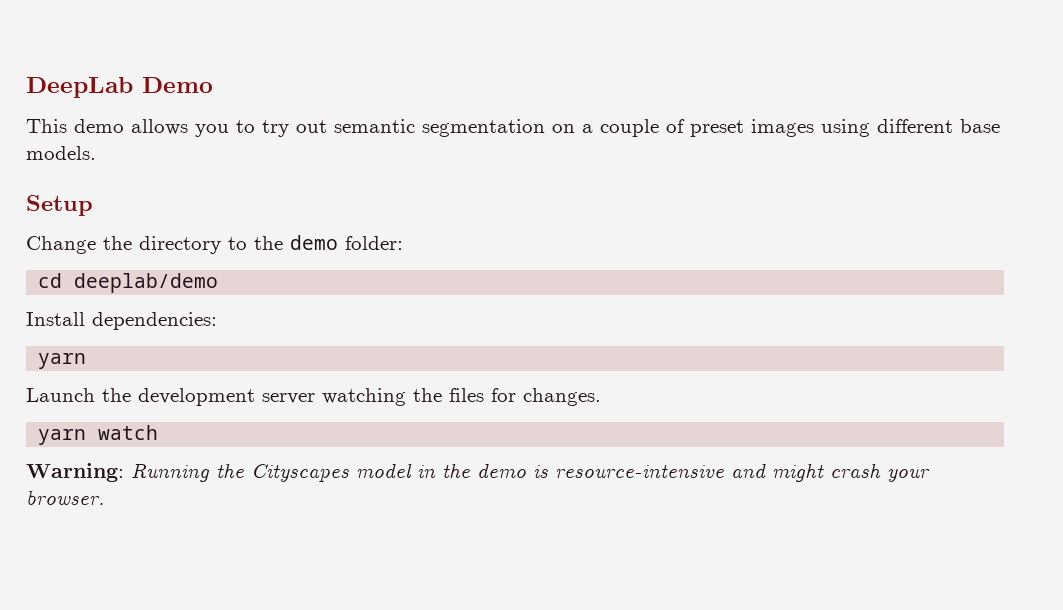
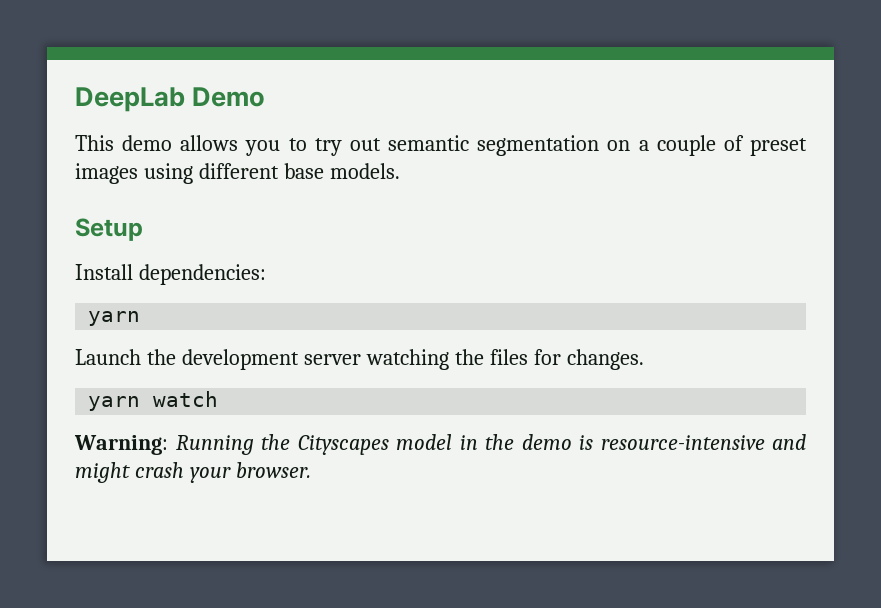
[26,235,403,254] [38,273,219,293] // Change the directory to the demo folder: // cd deeplab/demo -> (143, 229) none

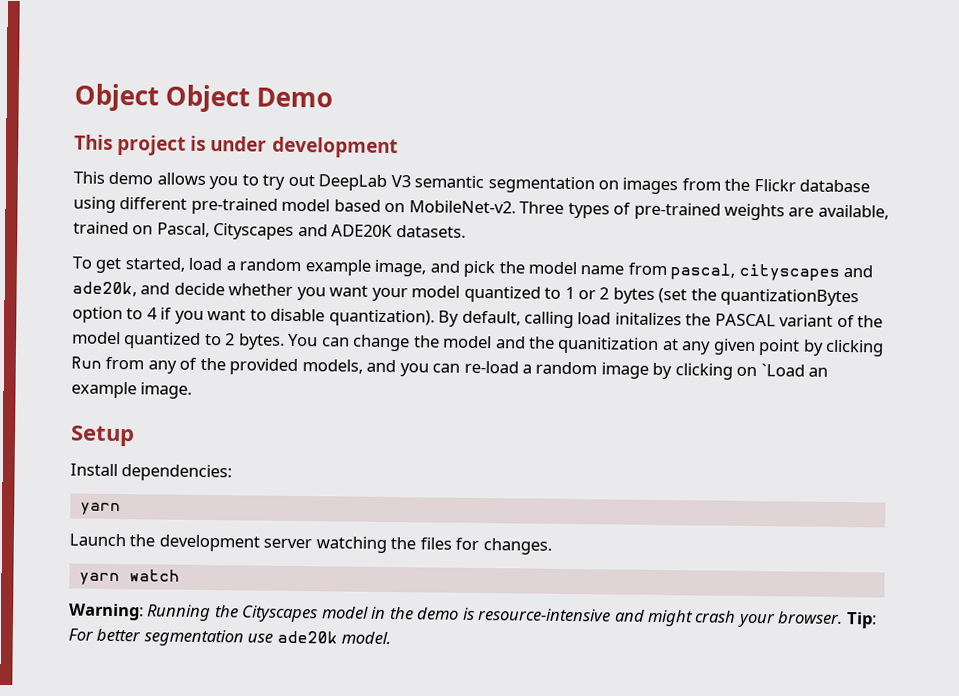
[75,87,185,112] DeepLab -> [74,83,251,113] Object Object
(266, 97) none -> [74,134,398,159] // This project is under development
(381, 144) none -> [318,174,411,191] DeepLab V3
[638,135,808,156] [75,163,400,184] a couple of preset images using different base models. -> [622,177,871,195] [73,196,889,221] [73,221,466,240] [72,256,874,281] [72,281,860,307] [72,306,884,329] [72,331,885,357] [71,356,829,380] [71,381,193,399] images from the Flickr database using different pre-trained model based on MobileNet-v2. Three types of pre-trained weights are available, trained on Pascal, Cityscapes and ADE20K datasets. // To get started, load a random example image, and pick the model name from pascal, cityscapes and ade20k, and decide whether you want your model quantized to 1 or 2 bytes (set the quantizationBytes option to 4 if you want to disable quantization). By default, calling load initalizes the PASCAL variant of the model quantized to 2 bytes. You can change the model and the quanitization at any given point by clicking Run from any of the provided models, and you can re-load a random image by clicking on `Load an example image.
(311, 470) none -> [845,612,877,629] [68,628,392,647] Tip: For better segmentation use ade20k model.

